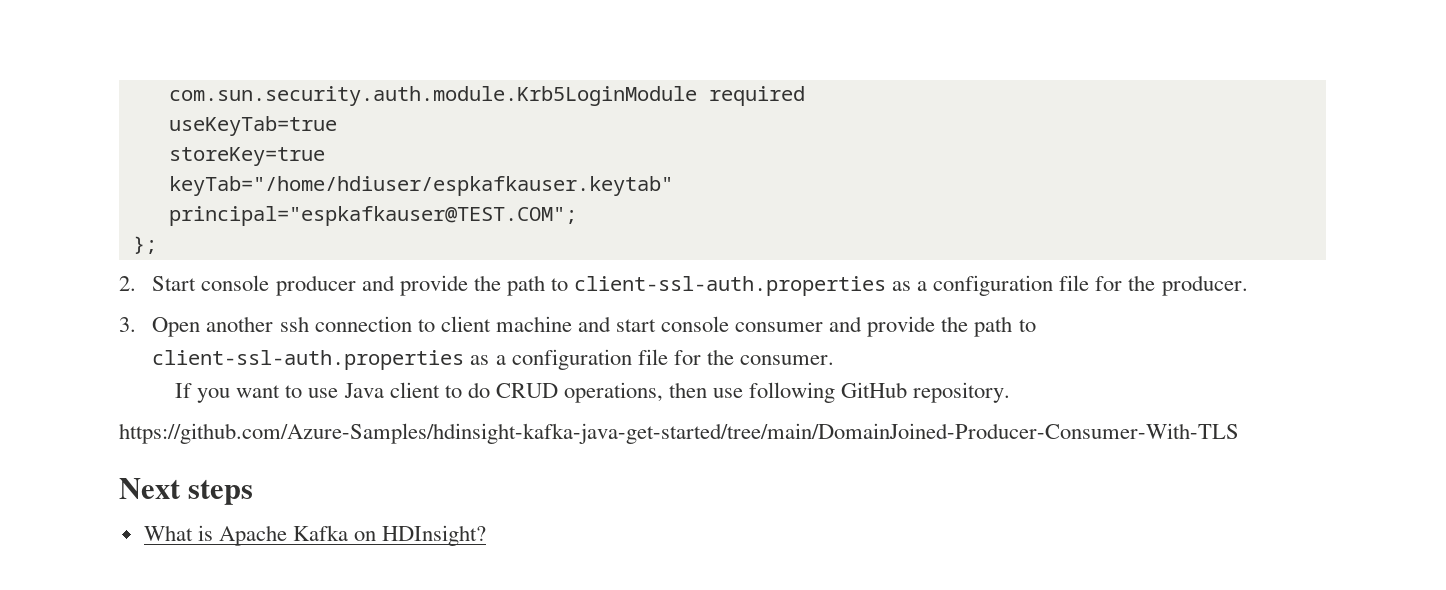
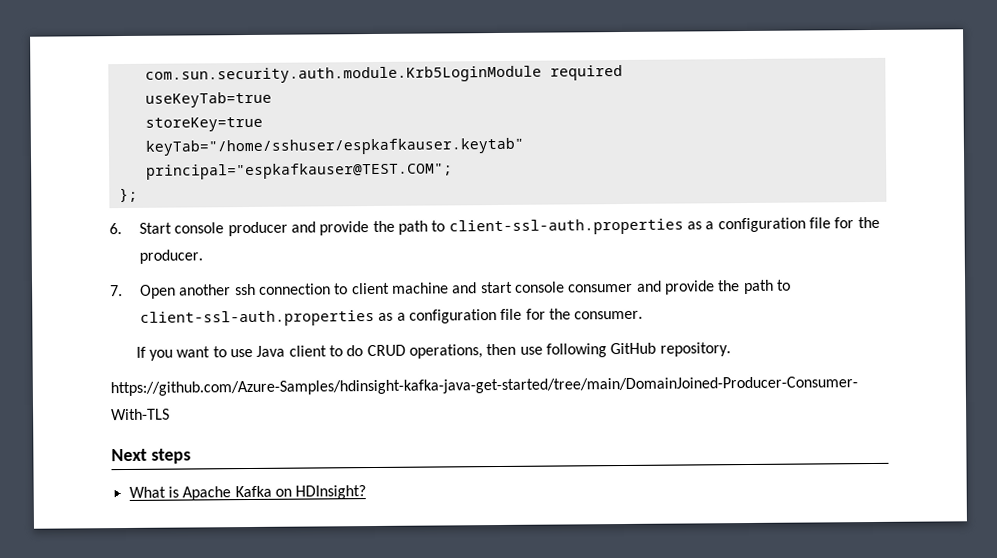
[168,176,673,196] keyTab="/home/hdiuser/espkafkauser.keytab" -> [144,137,524,156] keyTab="/home/sshuser/espkafkauser.keytab"
[119,276,136,291] 2. -> [109,223,122,235] 6.
[119,317,136,332] 3. -> [110,285,123,297] 7.

